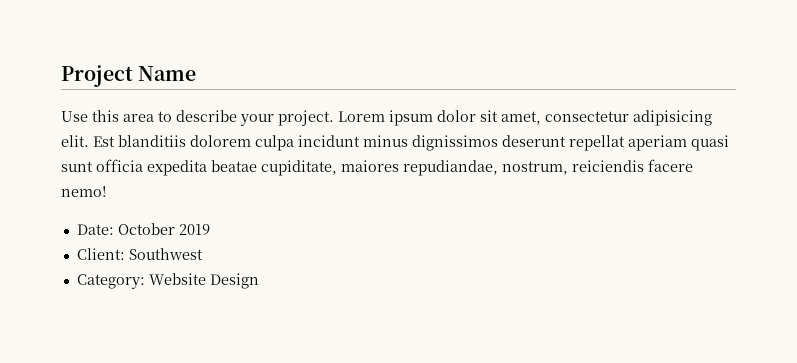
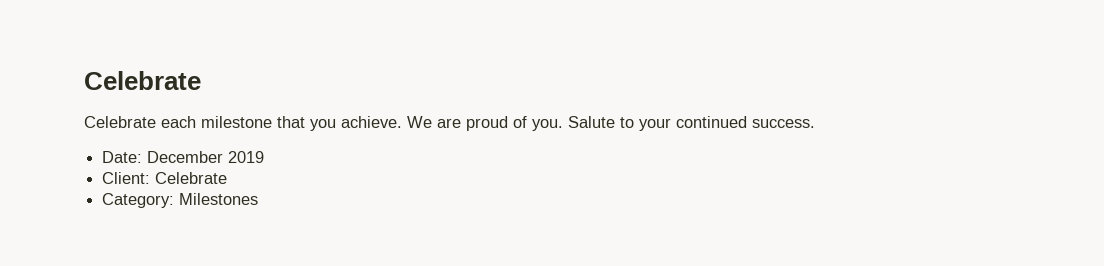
[61,65,197,87] [61,110,712,126] [61,135,729,151] [61,159,693,176] [61,186,106,197] Project Name // Use this area to describe your project. Lorem ipsum dolor sit amet, consectetur adipisicing elit. Est blanditiis dolorem culpa incidunt minus dignissimos deserunt repellat aperiam quasi sunt officia expedita beatae cupiditate, maiores repudiandae, nostrum, reiciendis facere nemo! -> [84,71,201,90] [84,116,815,131] Celebrate // Celebrate each milestone that you achieve. We are proud of you. Salute to your continued success.
[117,223,175,235] October -> [147,151,224,163] December
[128,248,203,260] Southwest -> [155,172,228,184] Celebrate
[148,273,259,289] Website Design -> [179,193,259,205] Milestones

